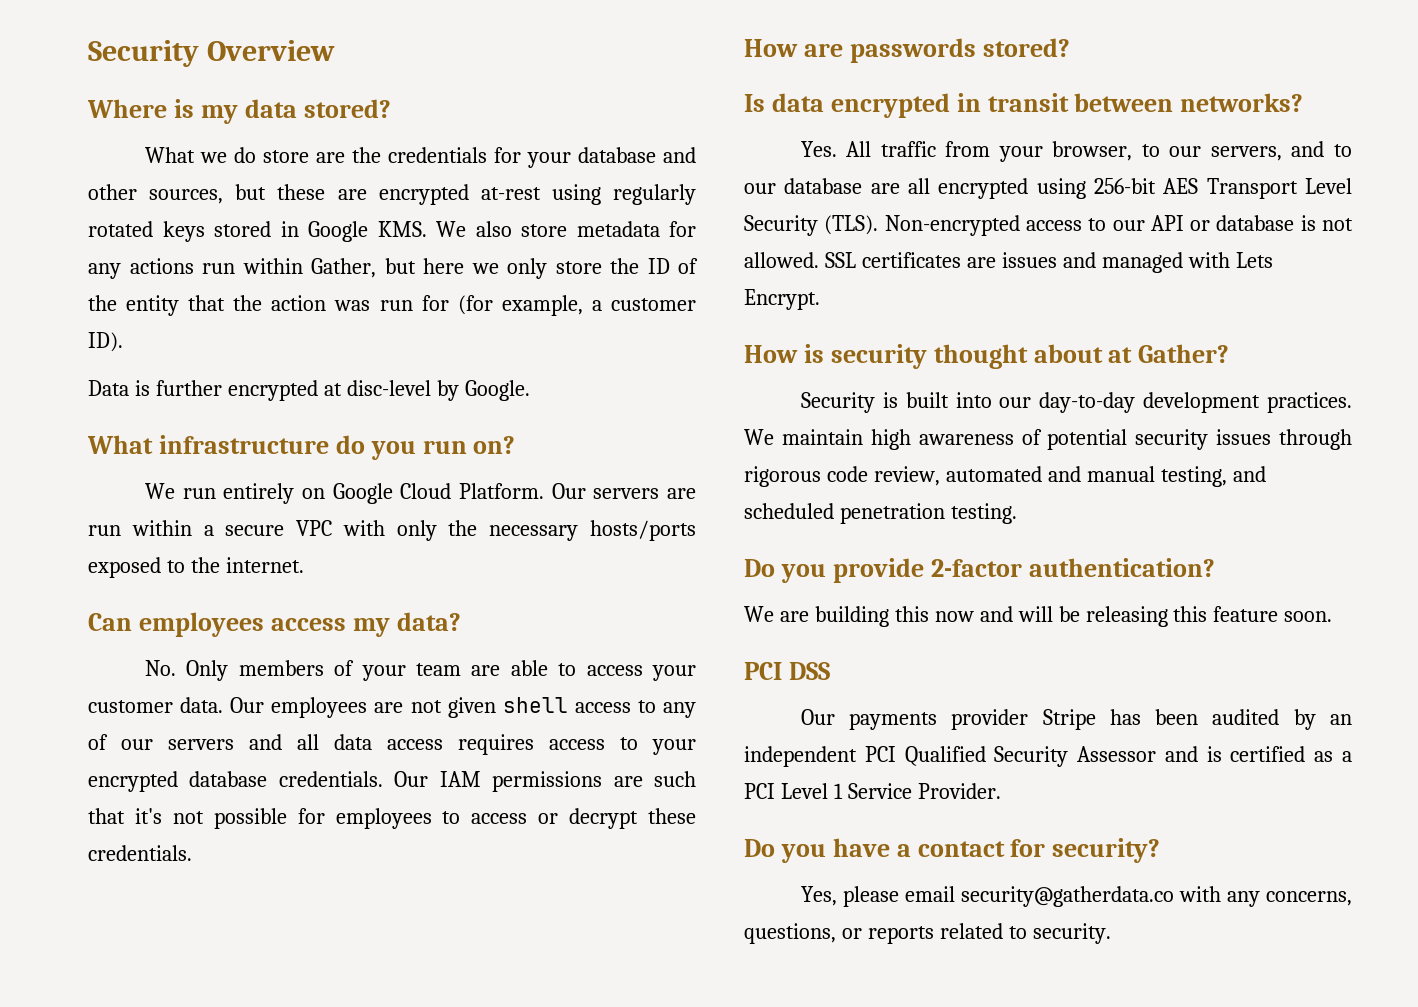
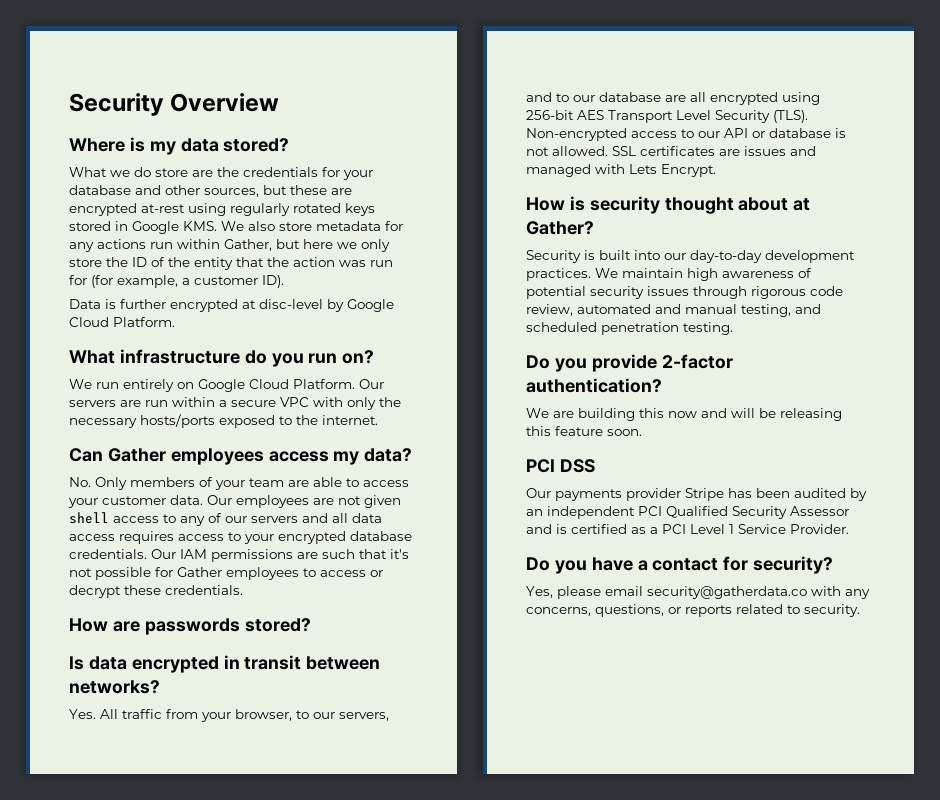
[464,380,530,401] Google. -> [347,299,394,312] [69,317,175,327] Google Cloud Platform.
(132, 622) none -> [107,448,166,462] Gather
(325, 816) none -> [177,567,222,577] Gather

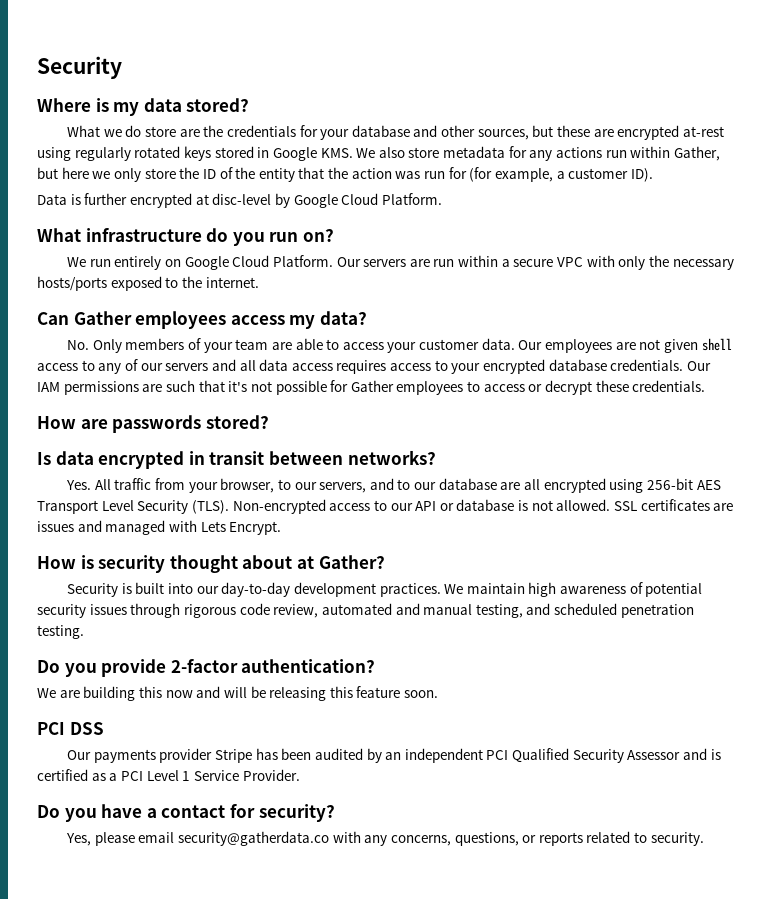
[69,93,280,116] Security Overview -> [37,56,122,79] Security

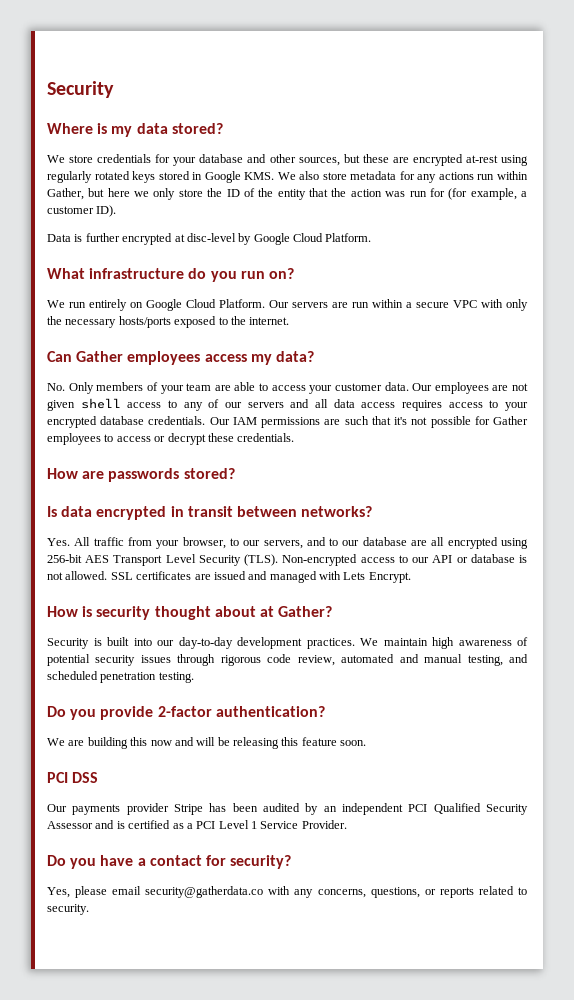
[67,125,224,137] What we do store are the -> [47,155,94,163] We store
[37,521,74,532] issues -> [213,571,246,580] issued

